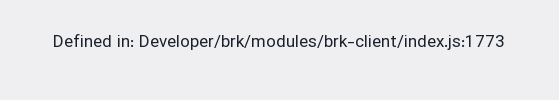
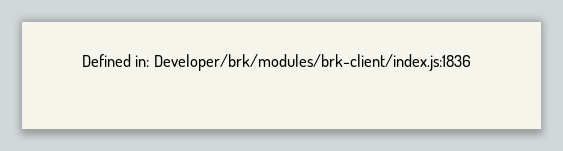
[139,35,505,50] Developer/brk/modules/brk-client/index.js:1773 -> [153,54,471,71] Developer/brk/modules/brk-client/index.js:1836

